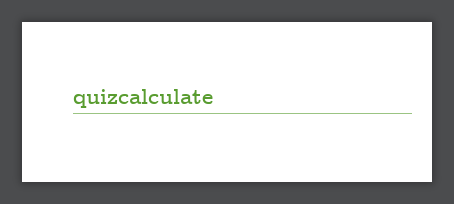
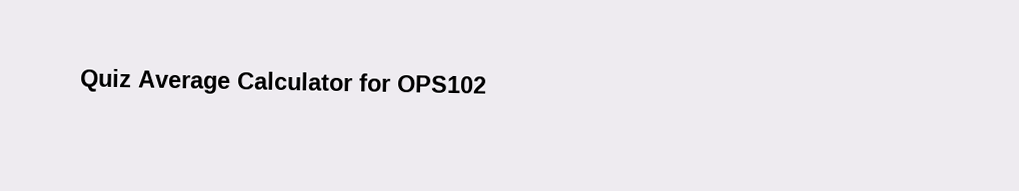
[73,89,213,108] quizcalculate -> [80,68,487,95] Quiz Average Calculator for OPS102

